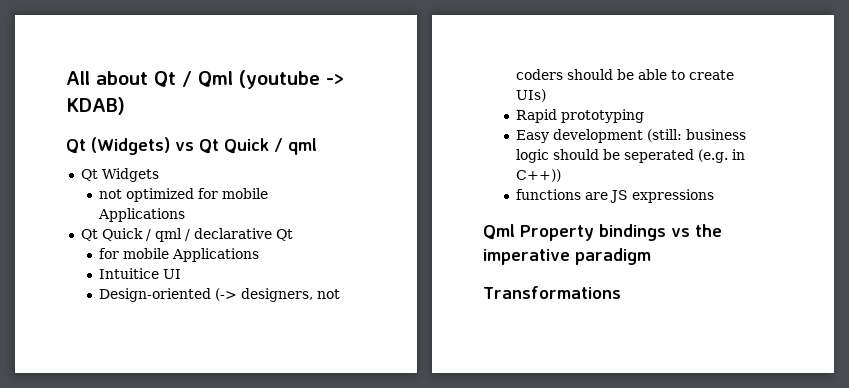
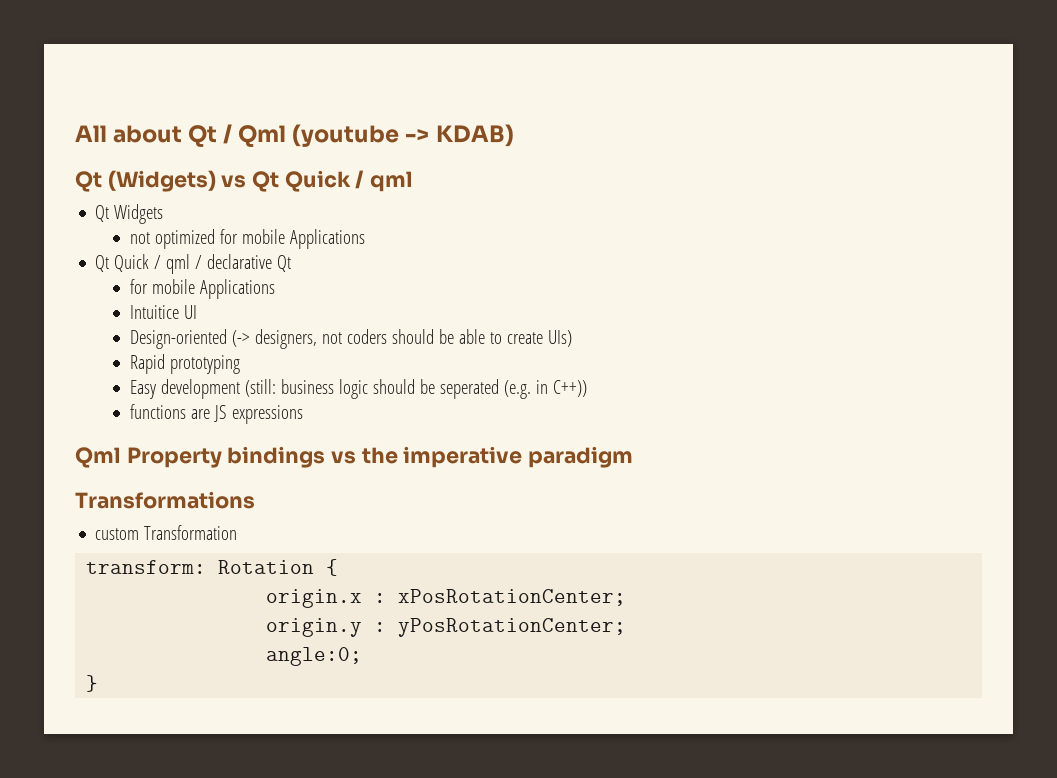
(621, 292) none -> [95,525,238,540] [86,559,339,576] [266,589,627,608] [266,618,627,637] [266,647,363,666] [86,675,99,692] // custom Transformation // transform: Rotation { // origin.x : xPosRotationCenter; // origin.y : yPosRotationCenter; // angle:0; // }

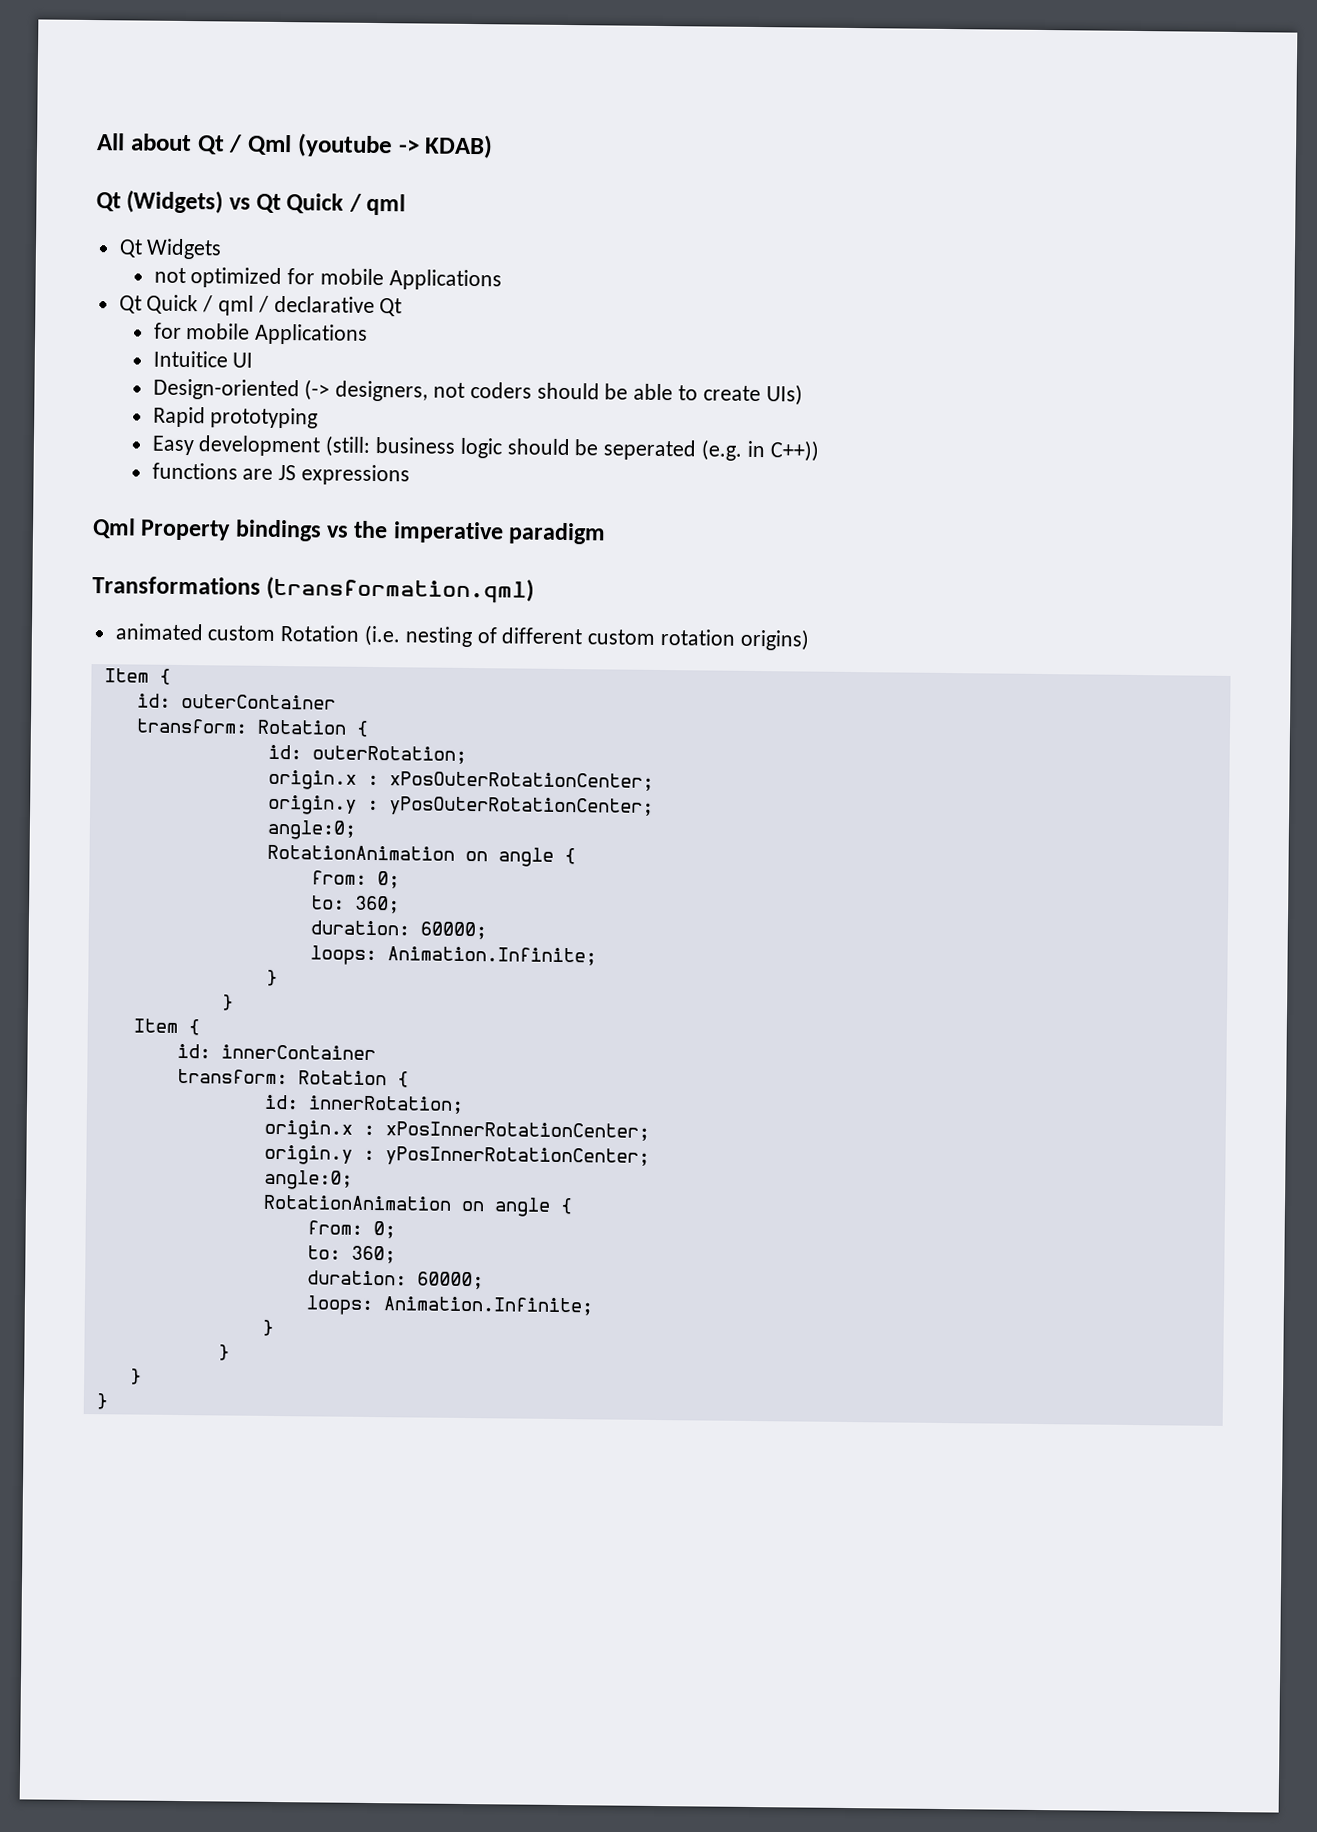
[95,525,238,540] [86,559,339,576] [266,589,627,608] [266,618,627,637] [266,647,363,666] // custom Transformation // transform: Rotation { // origin.x : xPosRotationCenter; // origin.y : yPosRotationCenter; // angle:0; -> [266,576,535,604] [114,623,810,651] [103,668,171,685] [136,693,336,710] [135,718,369,737] [267,744,467,764] [267,769,654,791] [267,794,654,817] [266,819,356,840] [266,844,576,867] [310,870,400,889] [310,895,400,914] [309,920,487,940] [309,945,597,966] [265,969,278,987] [220,994,234,1011] [132,1018,200,1036] [176,1043,376,1061] [176,1068,409,1088] [263,1094,464,1114] [263,1119,650,1141] [263,1144,650,1167] [263,1169,353,1190] [262,1194,573,1217] [306,1220,396,1239] [306,1245,396,1264] [306,1270,484,1290] [305,1295,593,1316] [261,1319,274,1336] [217,1344,230,1361] [129,1368,142,1385] (transformation.qml) // animated custom Rotation (i.e. nesting of different custom rotation origins) // Item { // id: outerContainer // transform: Rotation { // id: outerRotation; // origin.x : xPosOuterRotationCenter; // origin.y : yPosOuterRotationCenter; // angle:0; // RotationAnimation on angle { // from: 0; // to: 360; // duration: 60000; // loops: Animation.Infinite; // } // } // Item { // id: innerContainer // transform: Rotation { // id: innerRotation; // origin.x : xPosInnerRotationCenter; // origin.y : yPosInnerRotationCenter; // angle:0; // RotationAnimation on angle { // from: 0; // to: 360; // duration: 60000; // loops: Animation.Infinite; // } // } // }

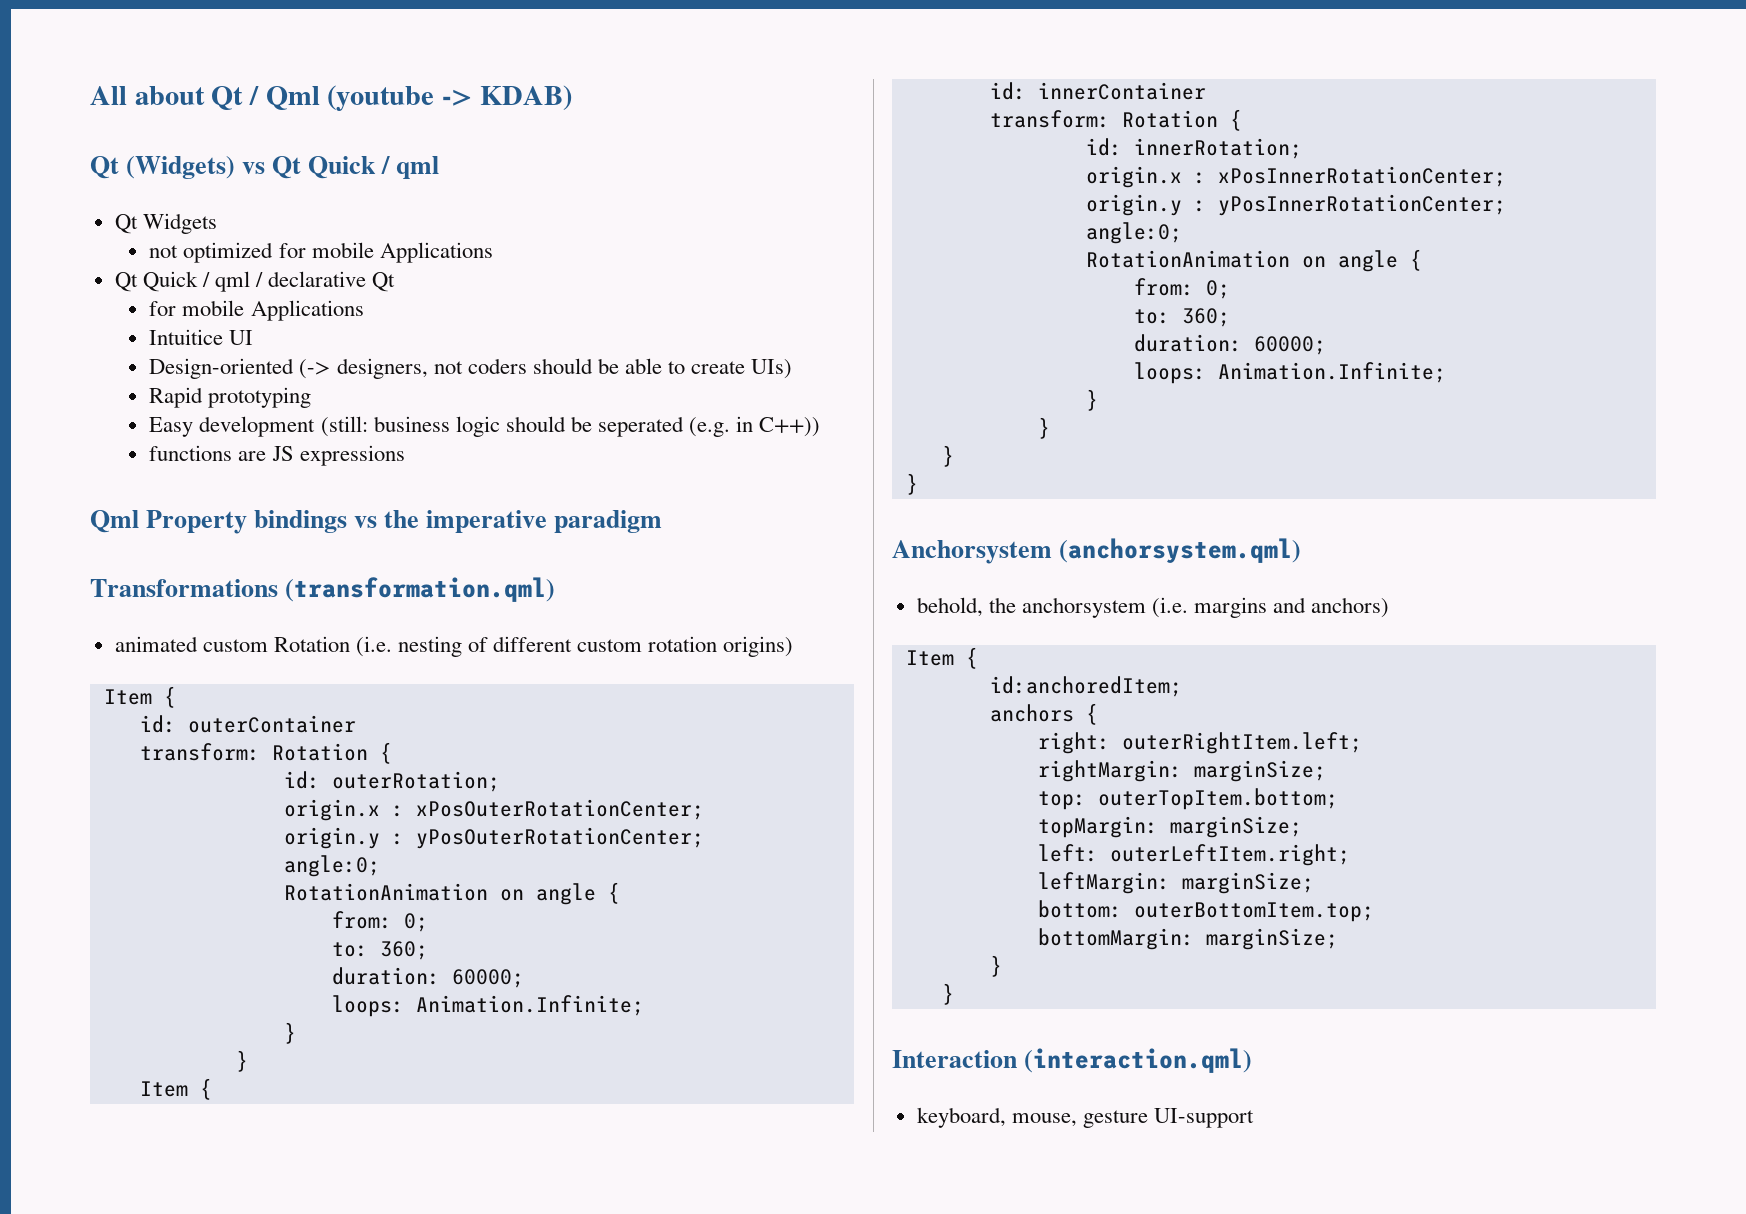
(108, 1401) none -> [892,538,1302,564] [916,597,1390,618] [905,647,978,669] [989,676,1182,697] [989,703,1098,725] [1037,732,1362,754] [1037,760,1326,782] [1037,788,1338,810] [1037,816,1302,838] [1037,844,1350,866] [1037,872,1314,894] [1037,900,1374,922] [1037,928,1338,950] [989,955,1002,977] [941,983,954,1005] [892,1048,1253,1073] [916,1107,1254,1128] // Anchorsystem (anchorsystem.qml) // behold, the anchorsystem (i.e. margins and anchors) // Item { // id:anchoredItem; // anchors { // right: outerRightItem.left; // rightMargin: marginSize; // top: outerTopItem.bottom; // topMargin: marginSize; // left: outerLeftItem.right; // leftMargin: marginSize; // bottom: outerBottomItem.top; // bottomMargin: marginSize; // } // } // Interaction (interaction.qml) // keyboard, mouse, gesture UI-support

